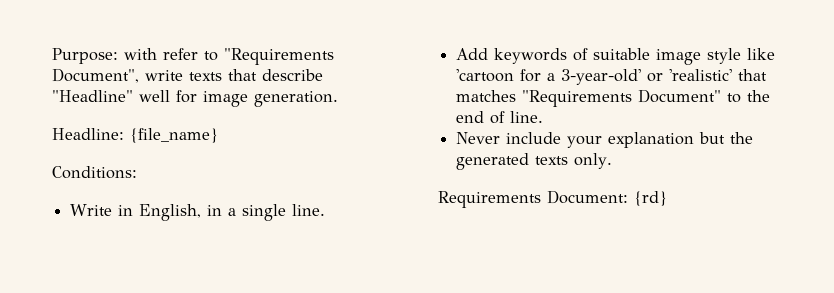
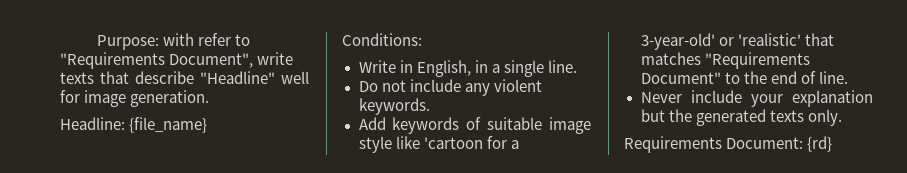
(326, 210) none -> [358,79,542,96] [358,98,430,115] // Do not include any violent keywords.

